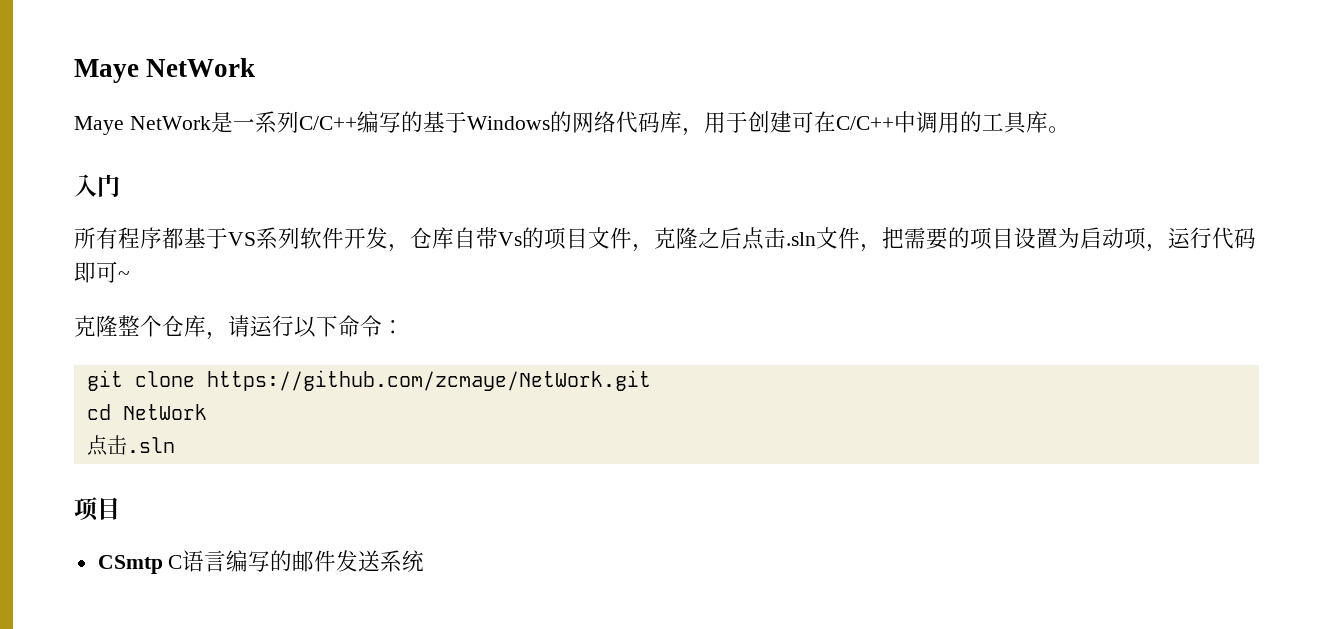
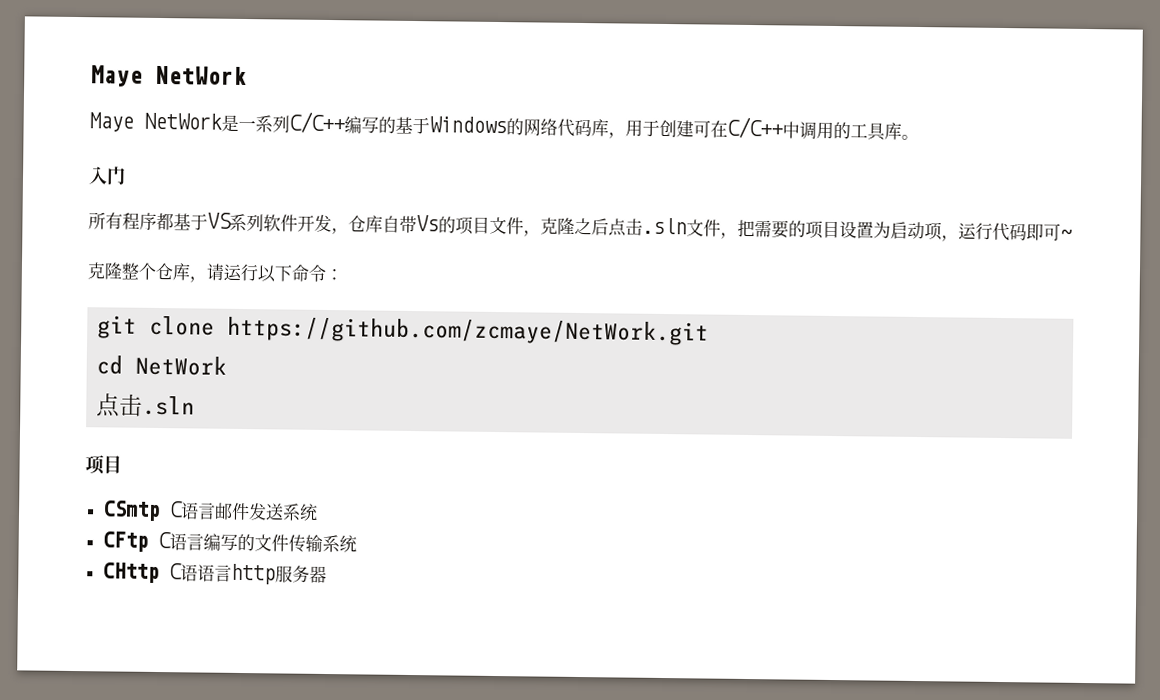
[226,550,293,572] 编写的 -> (216, 511) none
(425, 561) none -> [102,531,357,553] [102,562,327,585] // CFtp C语言编写的文件传输系统 // CHttp C语语言http服务器

